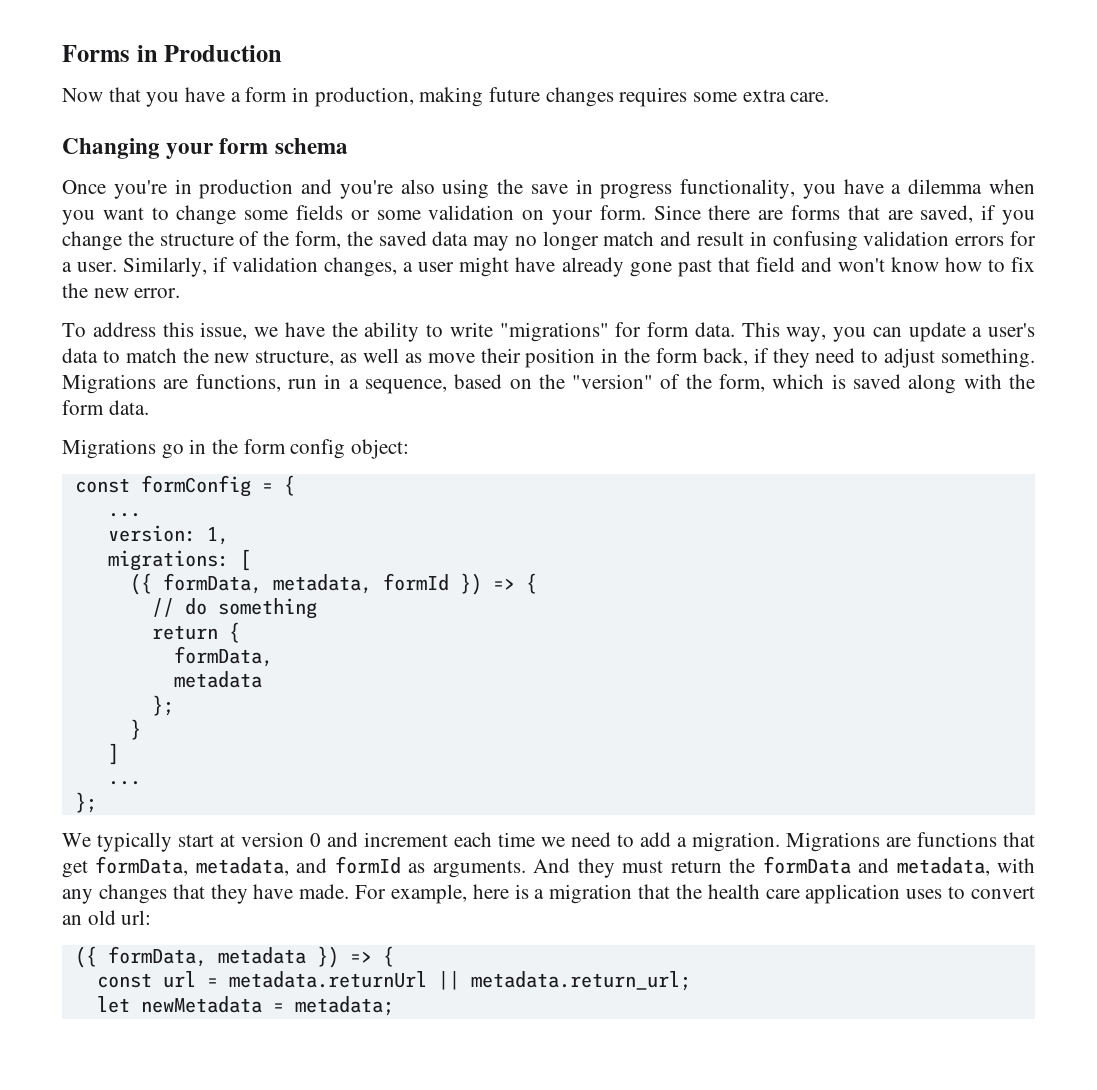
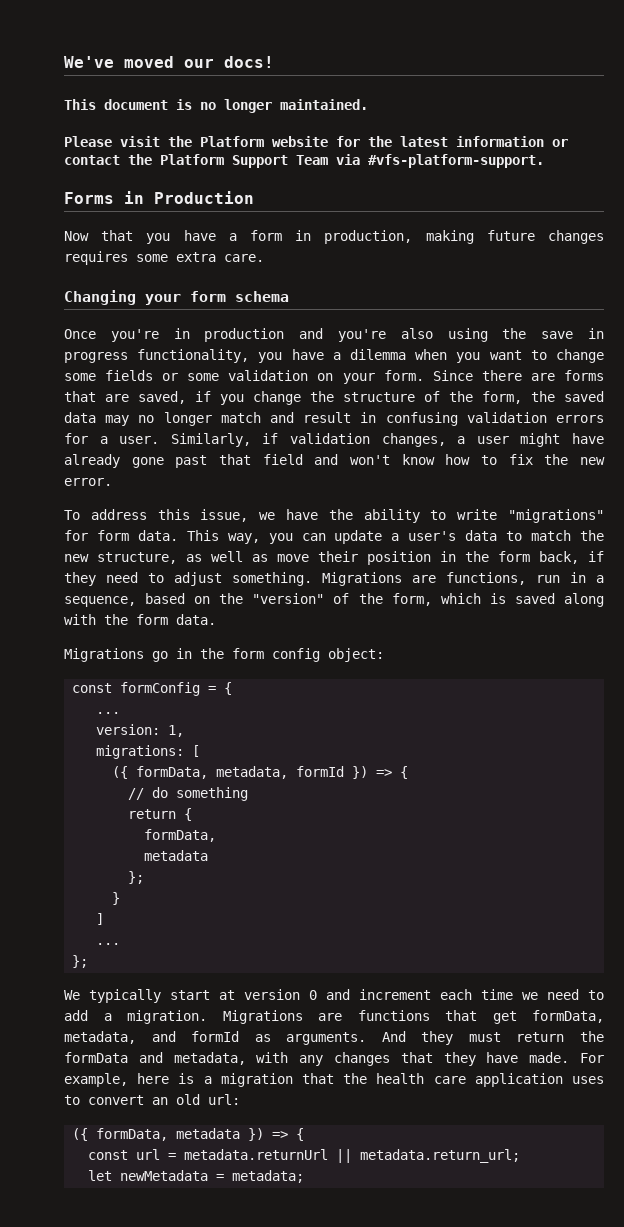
(62, 53) none -> [64,56,274,68] [64,99,368,113] [64,136,568,147] [64,154,544,168] We've moved our docs! // This document is no longer maintained. // Please visit the Platform website for the latest information or contact the Platform Support Team via #vfs-platform-support. //

